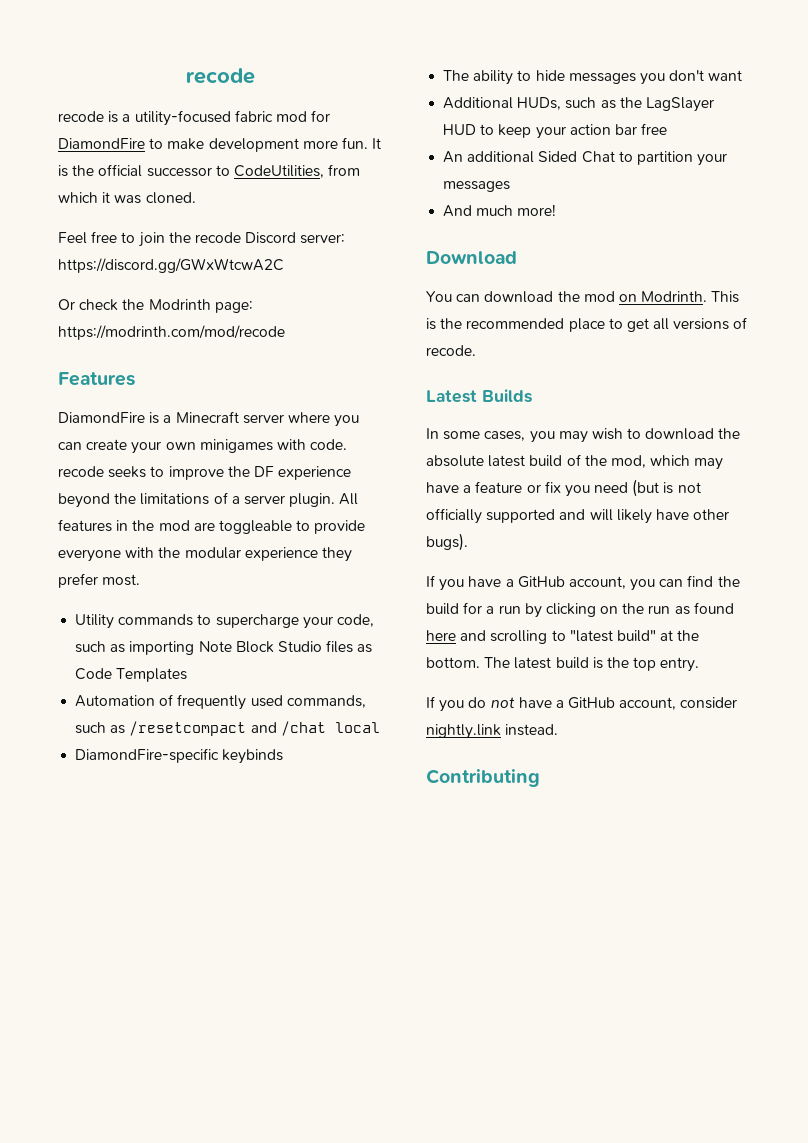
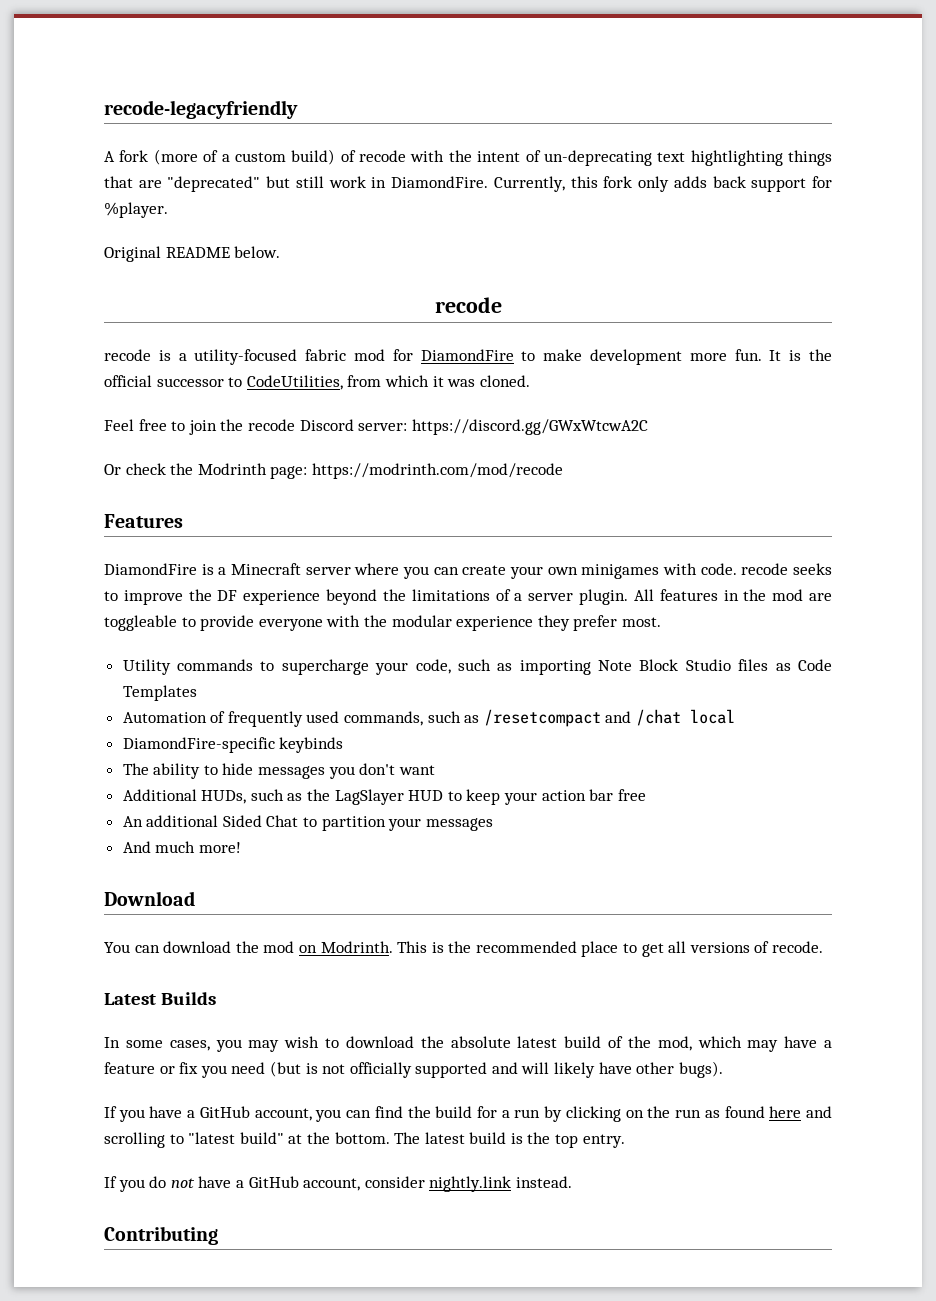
(185, 76) none -> [104,100,298,119] [104,149,832,166] [104,176,833,192] [104,202,168,218] [104,246,281,262] recode-legacyfriendly // A fork (more of a custom build) of recode with the intent of un-deprecating text hightlighting things that are "deprecated" but still work in DiamondFire. Currently, this fork only adds back support for %player. // Original README below. //

